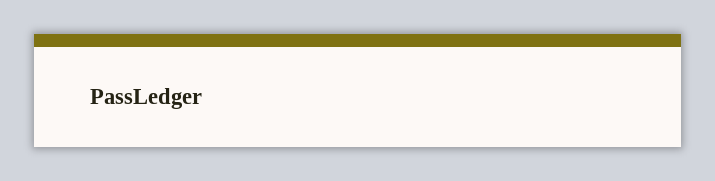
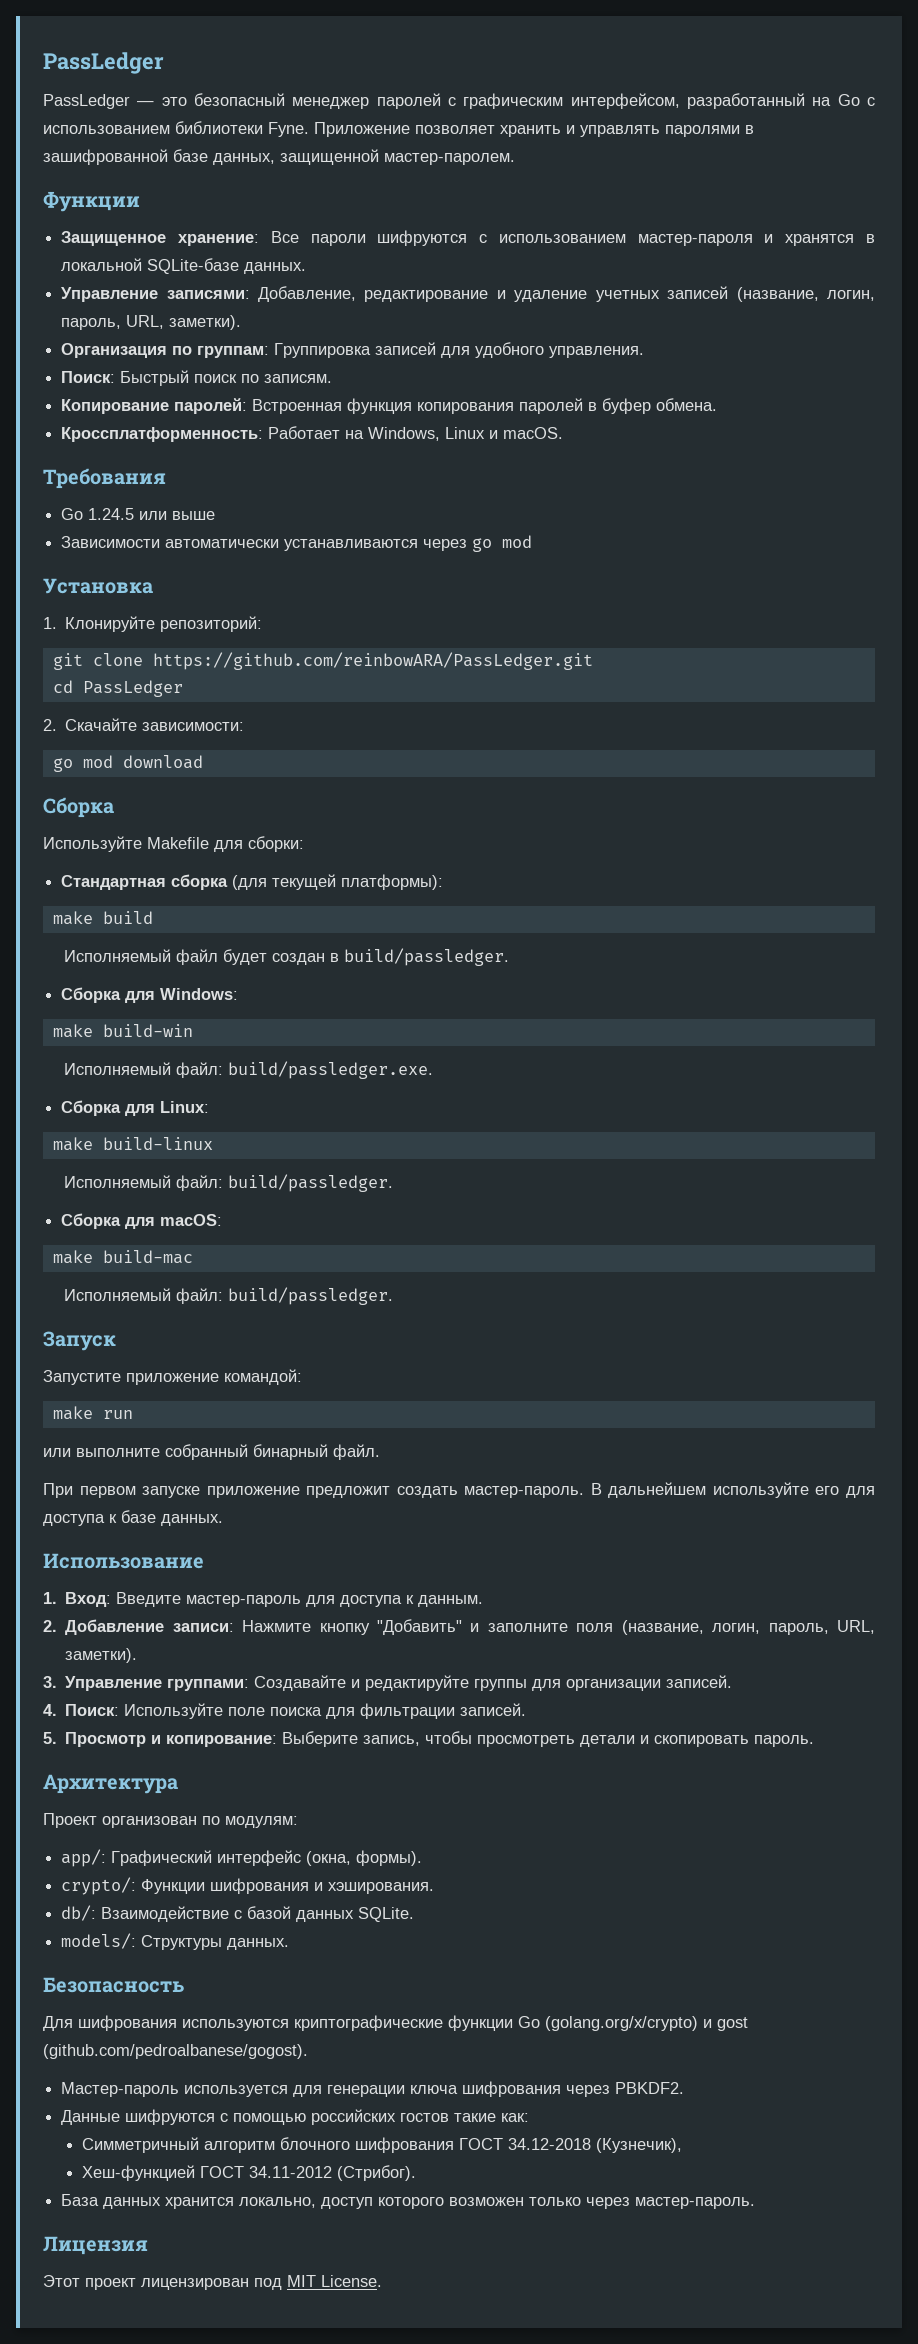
[90,88,202,109] PassLedger -> [43,52,164,74] [43,93,876,109] [43,121,754,137] [43,149,515,165] [43,191,140,212] [61,230,875,246] [61,258,307,274] [61,286,876,302] [61,315,242,330] [61,342,645,358] [61,370,333,386] [61,398,718,414] [61,426,564,442] [43,468,166,489] [61,508,216,520] [61,535,533,552] [43,578,153,594] [43,616,263,632] [52,652,593,670] [52,680,183,697] [43,718,245,731] [52,755,203,772] [43,797,114,818] [43,836,304,852] [61,874,444,890] [52,911,153,925] [63,948,509,966] [61,987,239,1003] [52,1024,193,1038] [63,1061,433,1079] [61,1100,210,1116] [52,1137,213,1151] [63,1174,393,1192] [61,1213,223,1229] [52,1250,193,1264] [63,1287,393,1305] [43,1331,116,1351] [43,1369,302,1385] [52,1406,133,1420] [43,1444,380,1460] [43,1482,875,1498] [43,1510,223,1526] [43,1553,204,1569] [43,1592,484,1607] [43,1619,875,1635] [65,1648,138,1663] [43,1675,733,1691] [43,1703,527,1719] [43,1731,815,1747] [43,1774,178,1794] [43,1813,298,1828] [61,1849,423,1867] [61,1877,435,1895] [61,1905,415,1922] [61,1933,290,1950] [43,1977,184,1993] [43,2015,748,2031] [43,2044,308,2059] [61,2081,685,2097] [61,2109,530,2125] [81,2137,682,2153] [81,2165,416,2181] [61,2194,756,2209] [43,2236,148,2255] [43,2275,382,2290] PassLedger // PassLedger — это безопасный менеджер паролей с графическим интерфейсом, разработанный на Go с использованием библиотеки Fyne. Приложение позволяет хранить и управлять паролями в зашифрованной базе данных, защищенной мастер-паролем. // Функции // Защищенное хранение: Все пароли шифруются с использованием мастер-пароля и хранятся в локальной SQLite-базе данных. // Управление записями: Добавление, редактирование и удаление учетных записей (название, логин, пароль, URL, заметки). // Организация по группам: Группировка записей для удобного управления. // Поиск: Быстрый поиск по записям. // Копирование паролей: Встроенная функция копирования паролей в буфер обмена. // Кроссплатформенность: Работает на Windows, Linux и macOS. // Требования // Go 1.24.5 или выше // Зависимости автоматически устанавливаются через go mod // Установка // 1. Клонируйте репозиторий: // git clone https://github.com/reinbowARA/PassLedger.git // cd PassLedger // 2. Скачайте зависимости: // go mod download // Сборка // Используйте Makefile для сборки: // Стандартная сборка (для текущей платформы): // make build // Исполняемый файл будет создан в build/passledger. // Сборка для Windows: // make build-win // Исполняемый файл: build/passledger.exe. // Сборка для Linux: // make build-linux // Исполняемый файл: build/passledger. // Сборка для macOS: // make build-mac // Исполняемый файл: build/passledger. // Запуск // Запустите приложение командой: // make run // или выполните собранный бинарный файл. // При первом запуске приложение предложит создать мастер-пароль. В дальнейшем используйте его для доступа к базе данных. // Использование // 1. Вход: Введите мастер-пароль для доступа к данным. // 2. Добавление записи: Нажмите кнопку "Добавить" и заполните поля (название, логин, пароль, URL, заметки). // 3. Управление группами: Создавайте и редактируйте группы для организации записей. // 4. Поиск: Используйте поле поиска для фильтрации записей. // 5. Просмотр и копирование: Выберите запись, чтобы просмотреть детали и скопировать пароль. // Архитектура // Проект организован по модулям: // app/: Графический интерфейс (окна, формы). // crypto/: Функции шифрования и хэширования. // db/: Взаимодействие с базой данных SQLite. // models/: Структуры данных. // Безопасность // Для шифрования используются криптографические функции Go (golang.org/x/crypto) и gost (github.com/pedroalbanese/gogost). // Мастер-пароль используется для генерации ключа шифрования через PBKDF2. // Данные шифруются с помощью российских гостов такие как: // Симметричный алгоритм блочного шифрования ГОСТ 34.12-2018 (Кузнечик), // Хеш-функцией ГОСТ 34.11-2012 (Стрибог). // База данных хранится локально, доступ которого возможен только через мастер-пароль. // Лицензия // Этот проект лицензирован под MIT License.

